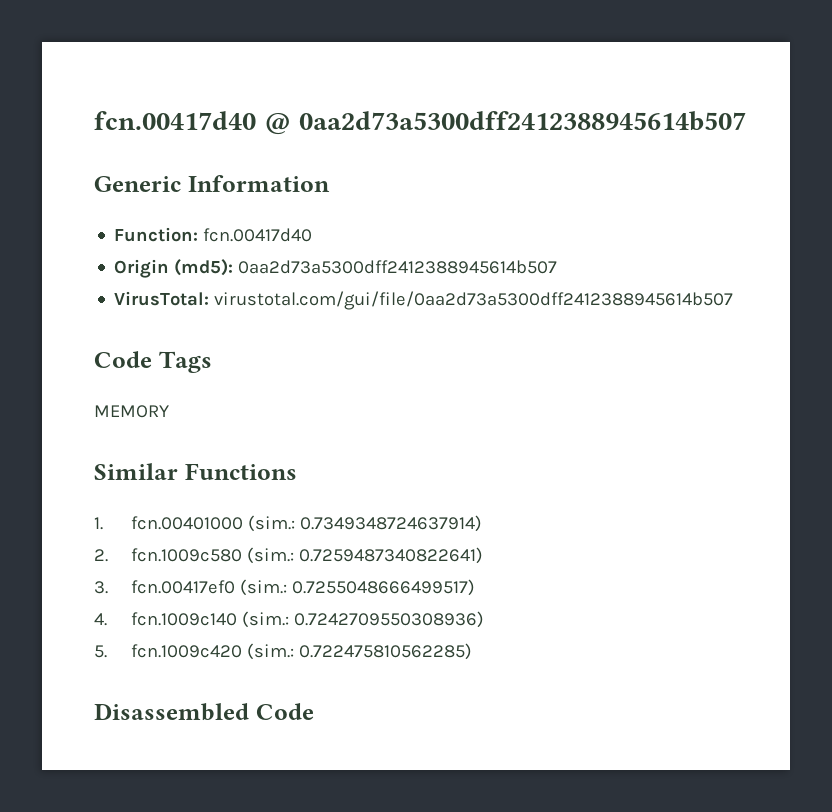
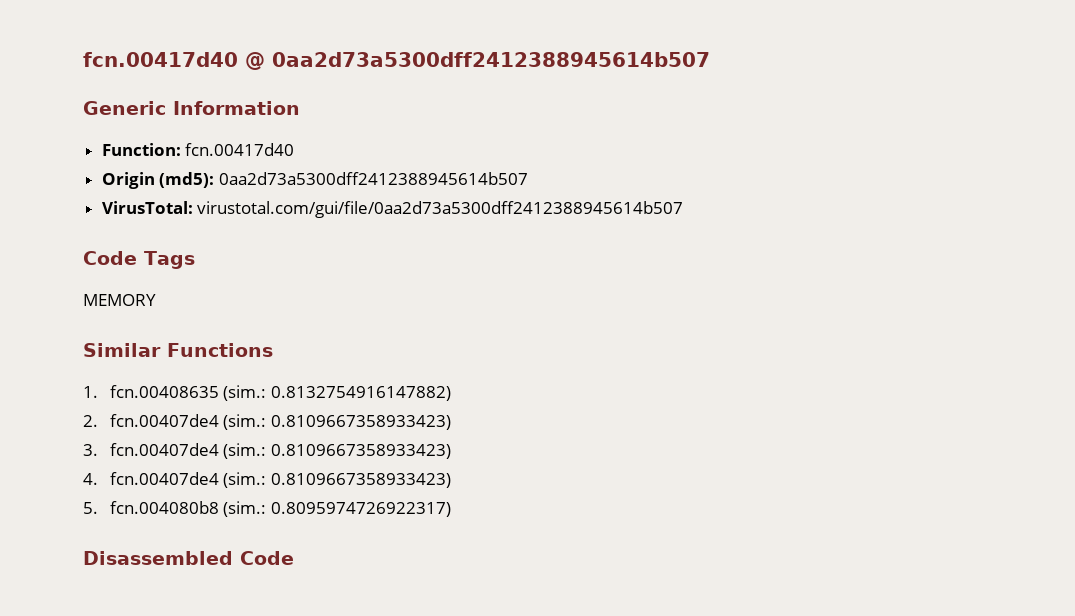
[130,515,482,532] [94,547,483,564] [94,579,475,596] [94,611,484,628] [94,643,472,660] fcn.00401000 (sim.: 0.7349348724637914) // 2. fcn.1009c580 (sim.: 0.7259487340822641) // 3. fcn.00417ef0 (sim.: 0.7255048666499517) // 4. fcn.1009c140 (sim.: 0.7242709550308936) // 5. fcn.1009c420 (sim.: 0.722475810562285) -> [109,385,451,401] [83,414,451,430] [83,443,451,459] [83,472,451,488] [83,501,451,517] fcn.00408635 (sim.: 0.8132754916147882) // 2. fcn.00407de4 (sim.: 0.8109667358933423) // 3. fcn.00407de4 (sim.: 0.8109667358933423) // 4. fcn.00407de4 (sim.: 0.8109667358933423) // 5. fcn.004080b8 (sim.: 0.8095974726922317)

